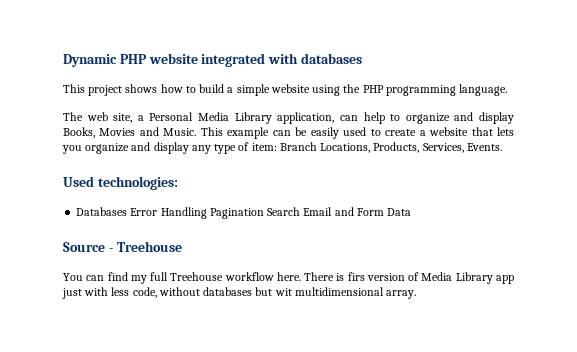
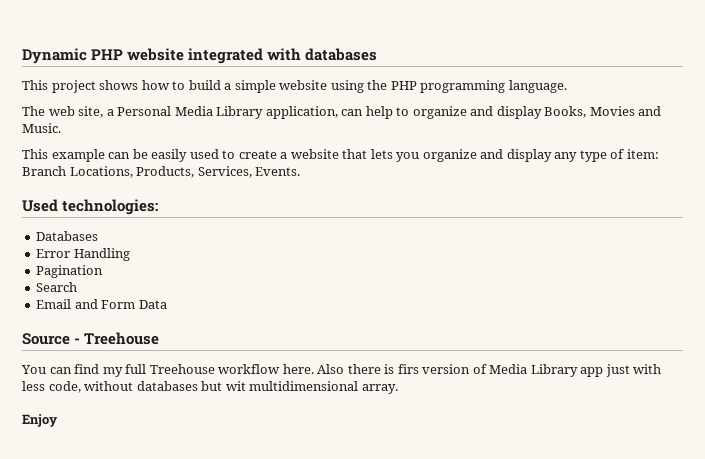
(197, 132) none -> (61, 128) //
(128, 211) none -> (99, 236) //
(207, 213) none -> (130, 254) //
(264, 213) none -> (104, 271) //
(301, 211) none -> (78, 287) //
[304,272,335,281] There -> [317,364,381,374] Also there
(417, 294) none -> [22,414,58,427] // Enjoy

